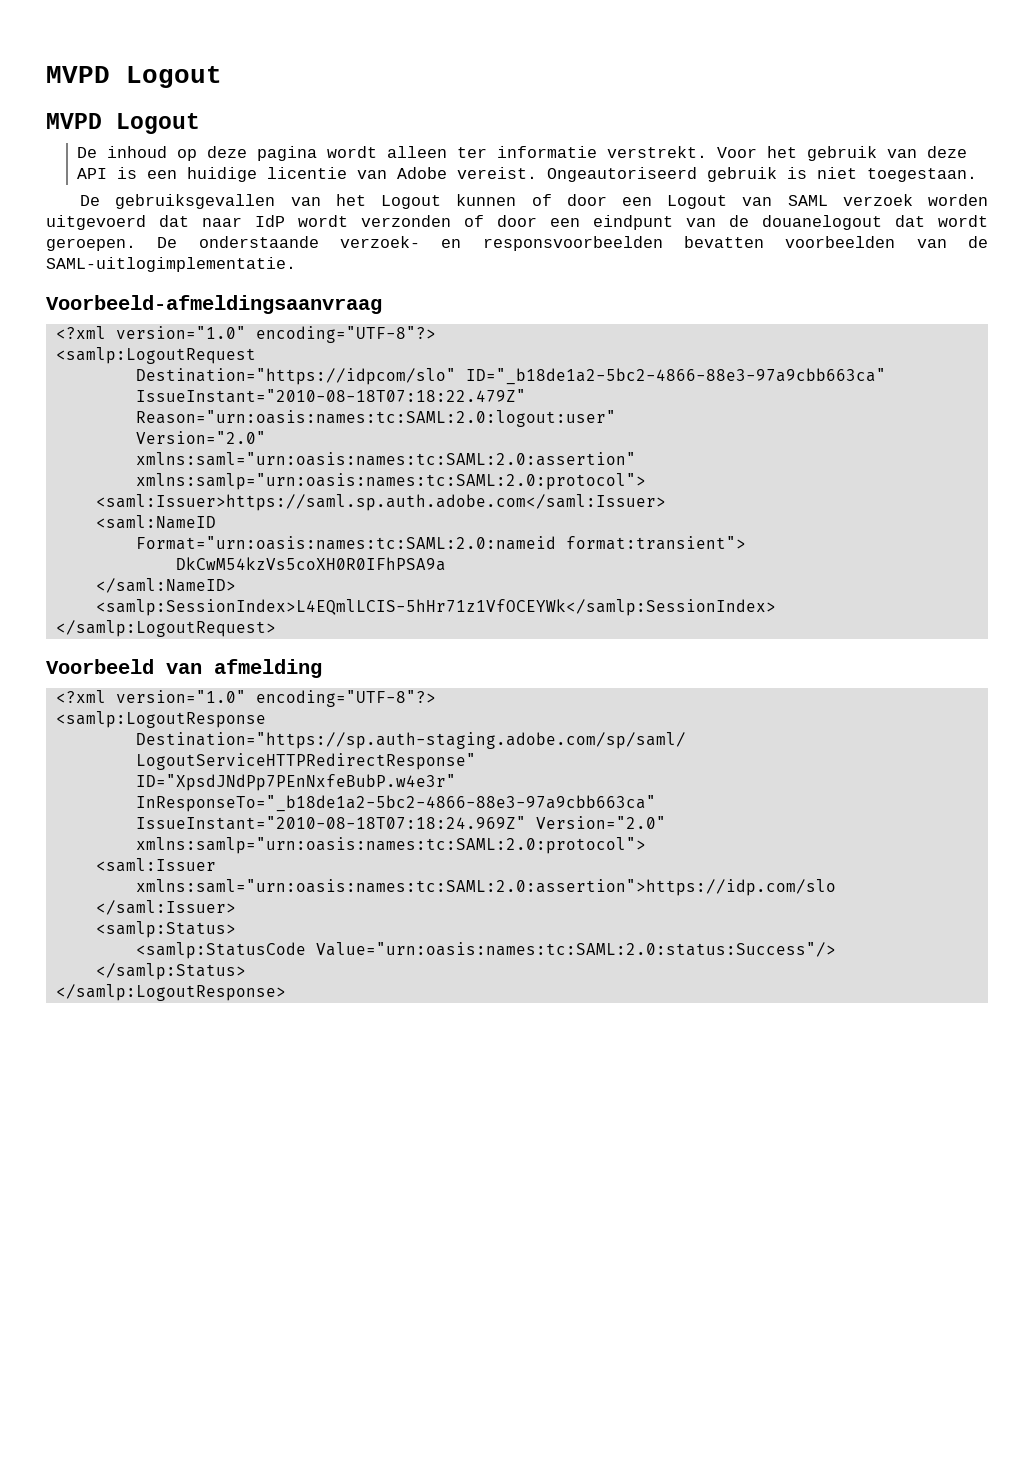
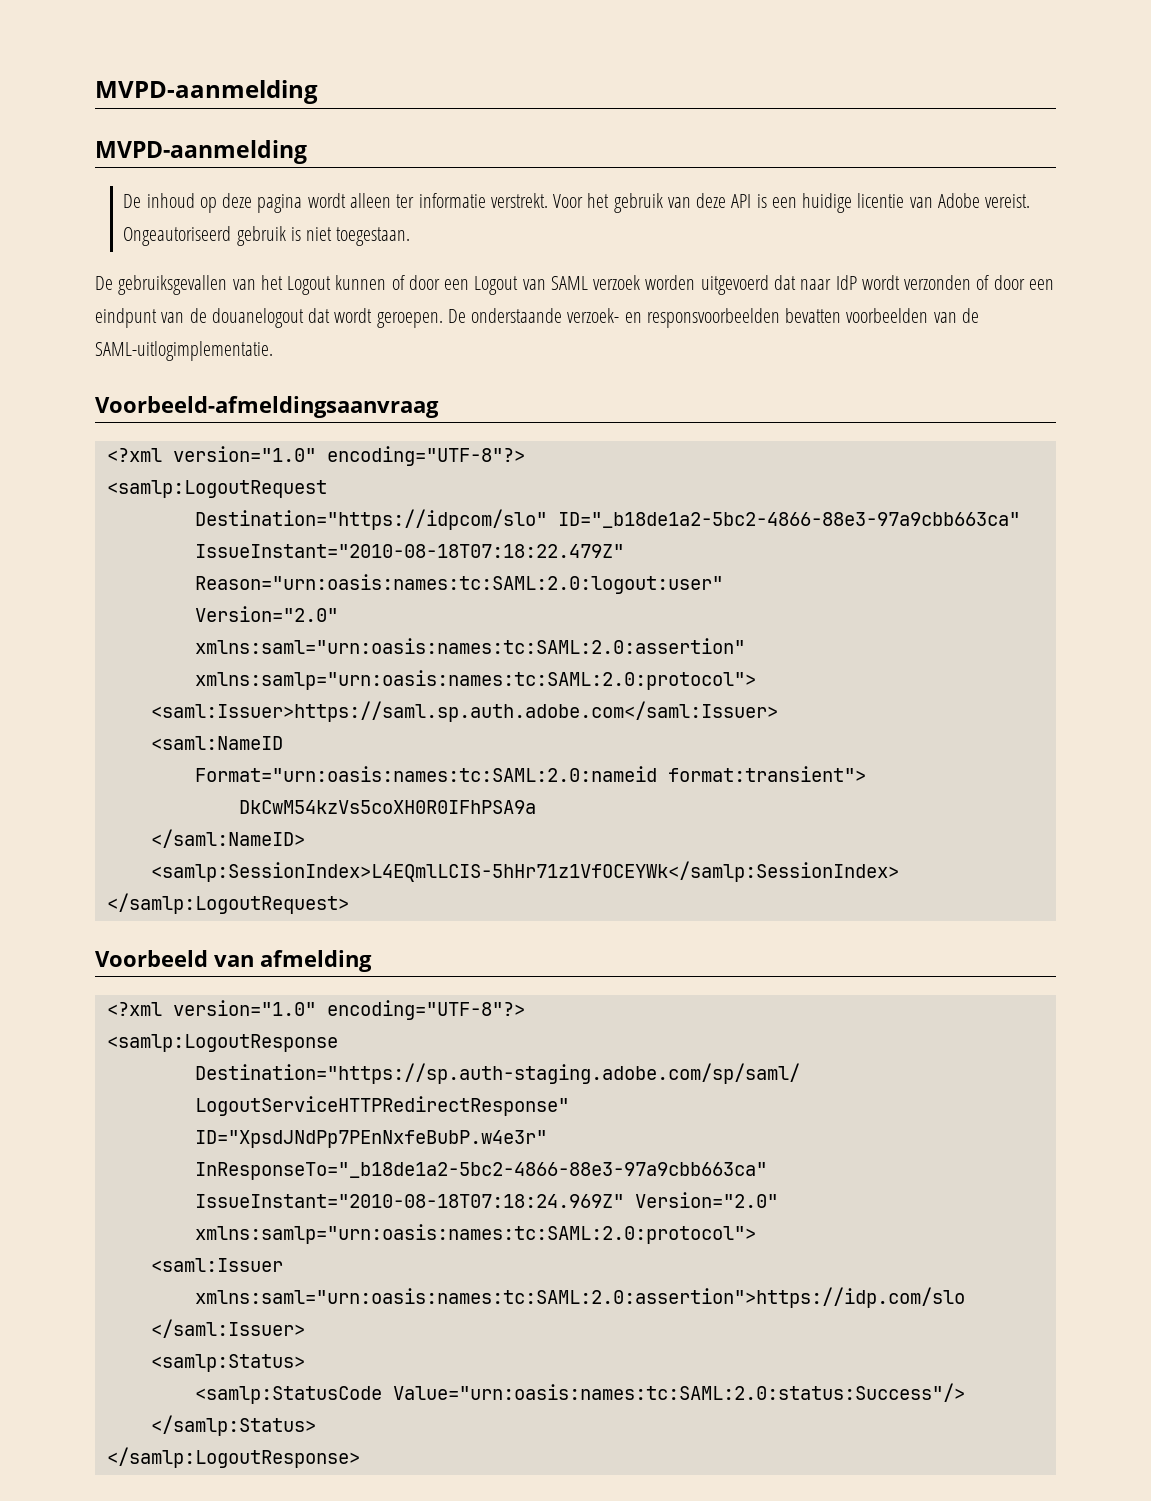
[46,66,222,88] [46,113,200,134] MVPD Logout // MVPD Logout -> [95,80,318,104] [95,140,307,164] MVPD-aanmelding // MVPD-aanmelding

